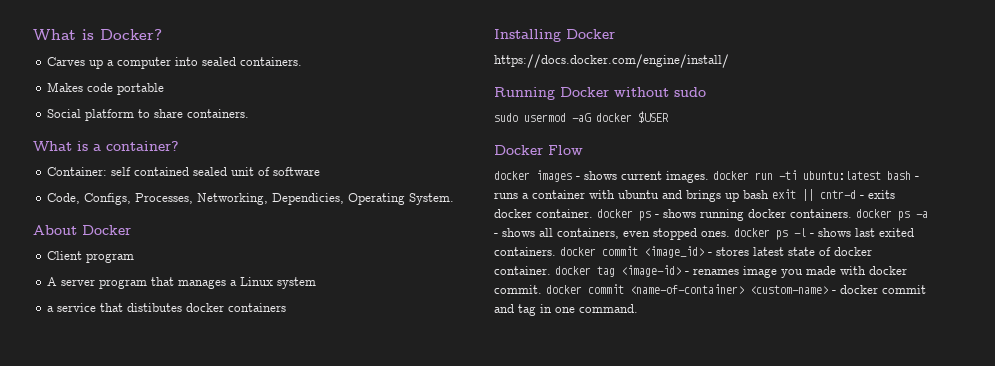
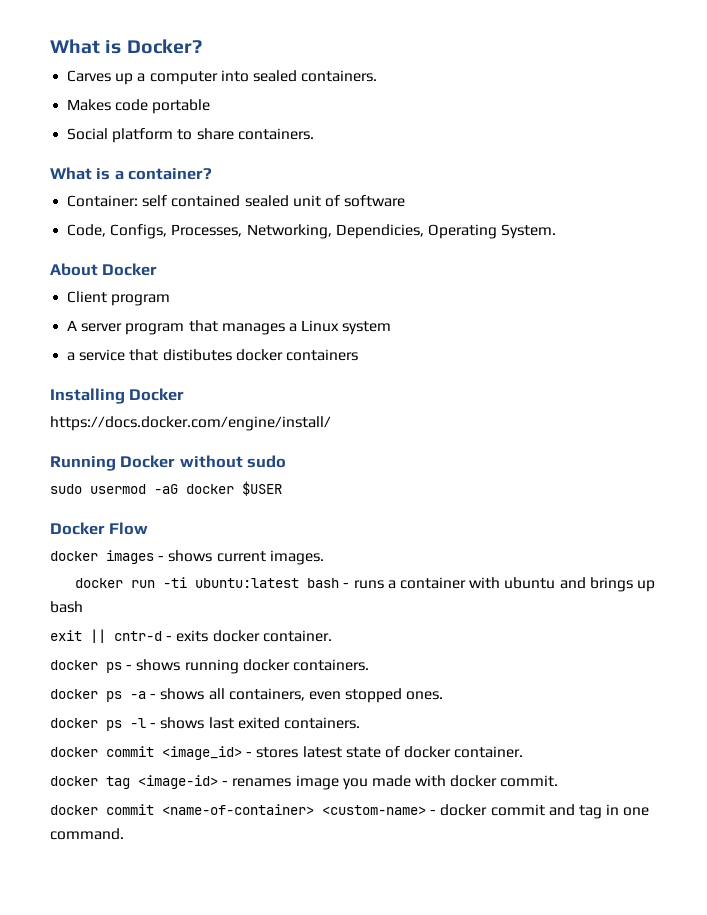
(709, 177) none -> (324, 557) //
(769, 194) none -> (83, 607) //
(593, 213) none -> (332, 636) //
(852, 213) none -> (369, 665) //
(730, 234) none -> (444, 695) //
(556, 251) none -> (360, 723) //
(551, 270) none -> (524, 752) //
(542, 289) none -> (559, 781) //

